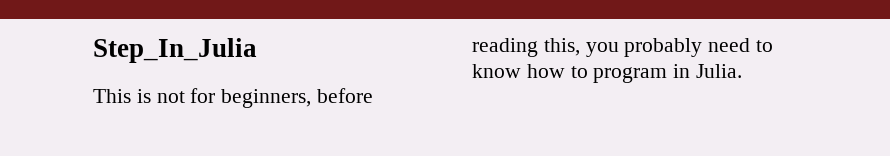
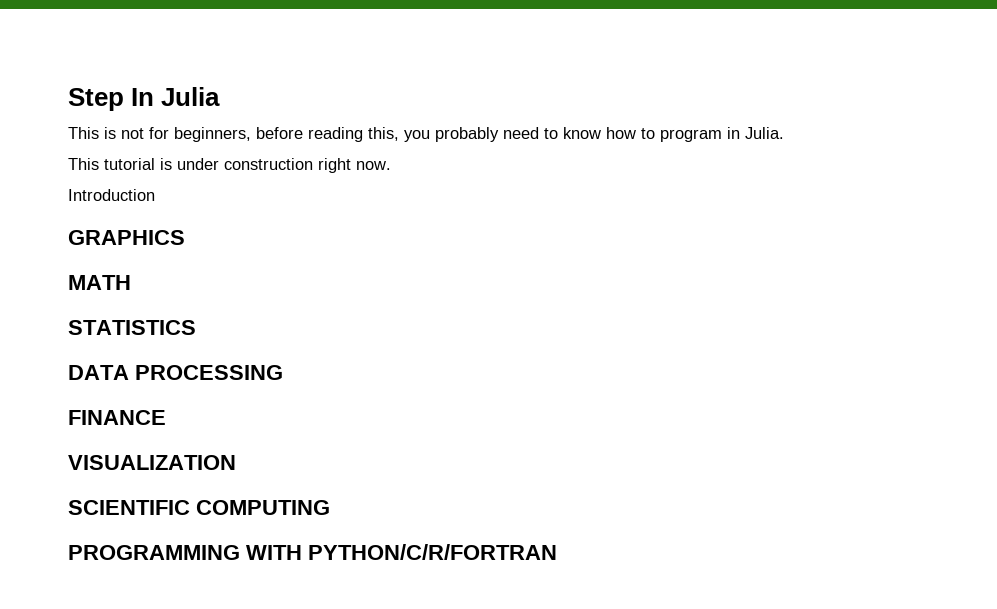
[93,38,257,63] Step_In_Julia -> [68,87,221,111] Step In Julia
(743, 71) none -> [68,158,391,173] [68,189,155,201] [68,230,185,245] [68,275,131,290] [68,320,196,335] [68,365,283,380] [68,410,166,425] [68,455,236,470] [68,500,330,515] [68,544,557,560] // This tutorial is under construction right now. // Introduction // GRAPHICS // MATH // STATISTICS // DATA PROCESSING // FINANCE // VISUALIZATION // SCIENTIFIC COMPUTING // PROGRAMMING WITH PYTHON/C/R/FORTRAN

